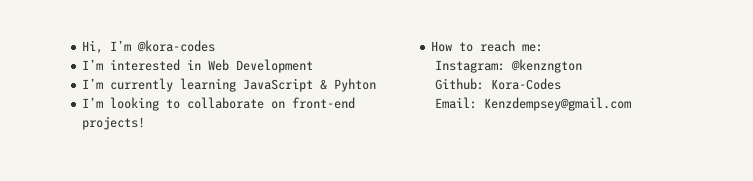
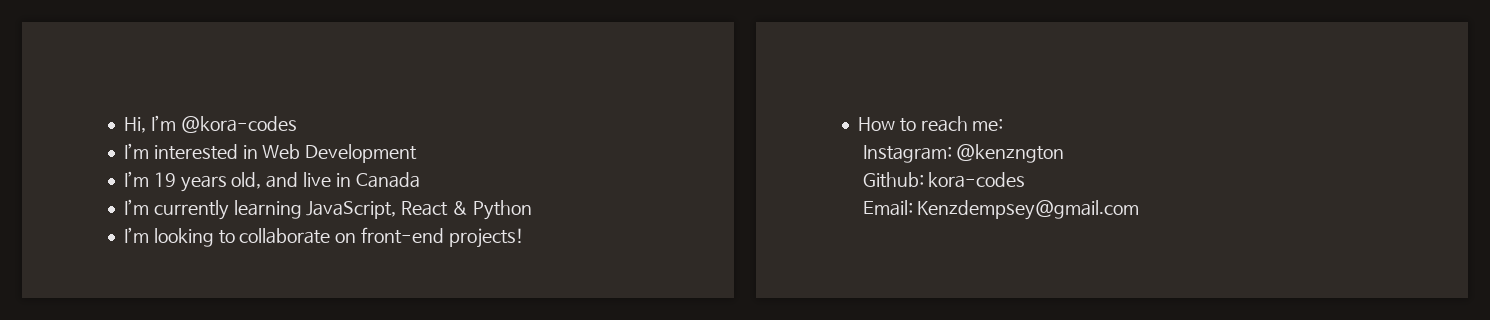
(314, 66) none -> [123,171,420,192] // I’m 19 years old, and live in Canada
[243,78,377,92] JavaScript & Pyhton -> [306,200,532,220] JavaScript, React & Python
[490,78,561,90] Kora-Codes -> [928,172,1026,188] kora-codes

